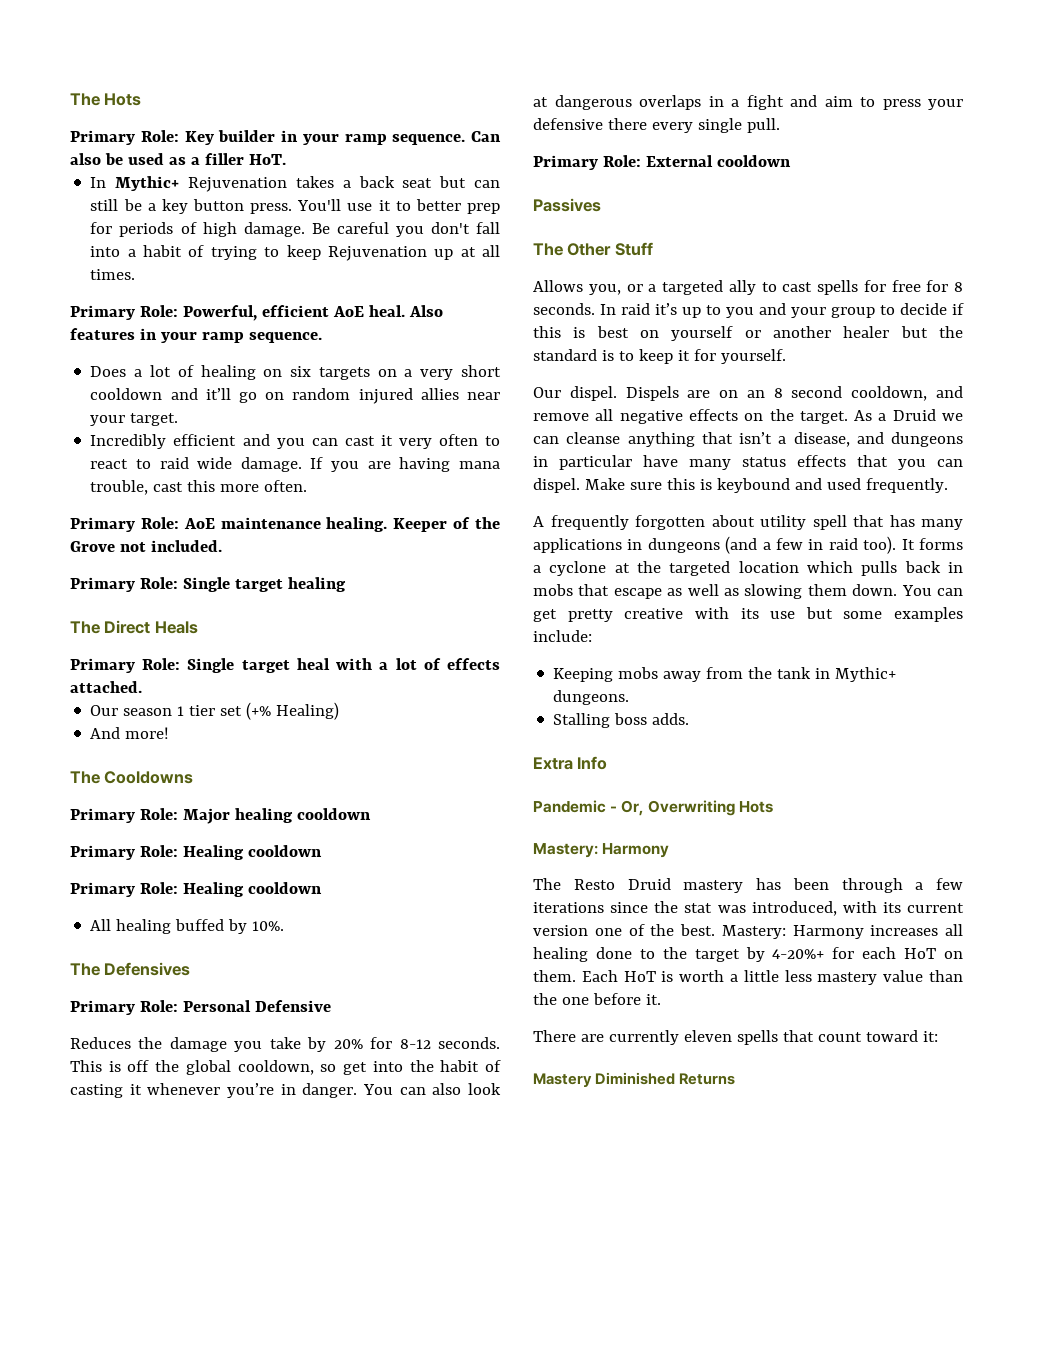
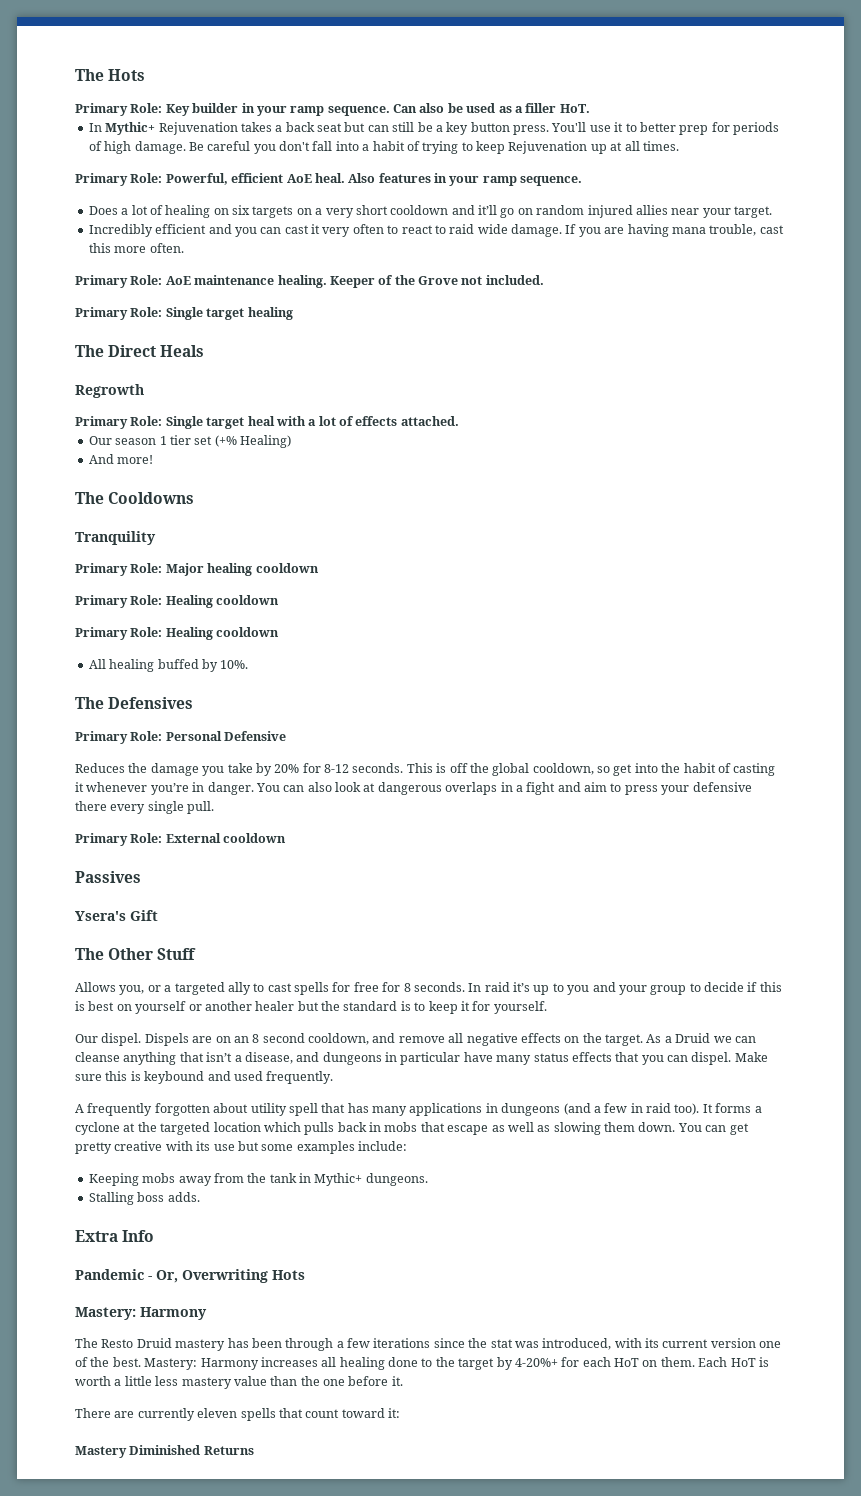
(198, 627) none -> [75,384,144,398] // Regrowth
(194, 777) none -> [75,531,156,545] // Tranquility
(601, 205) none -> [75,910,158,921] // Ysera's Gift

